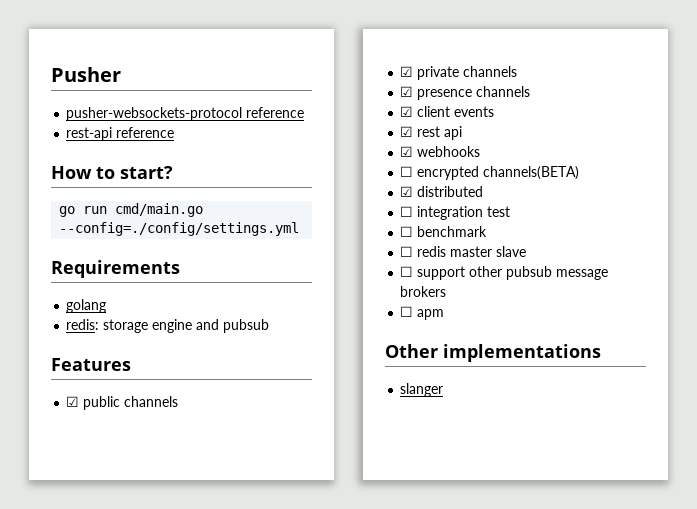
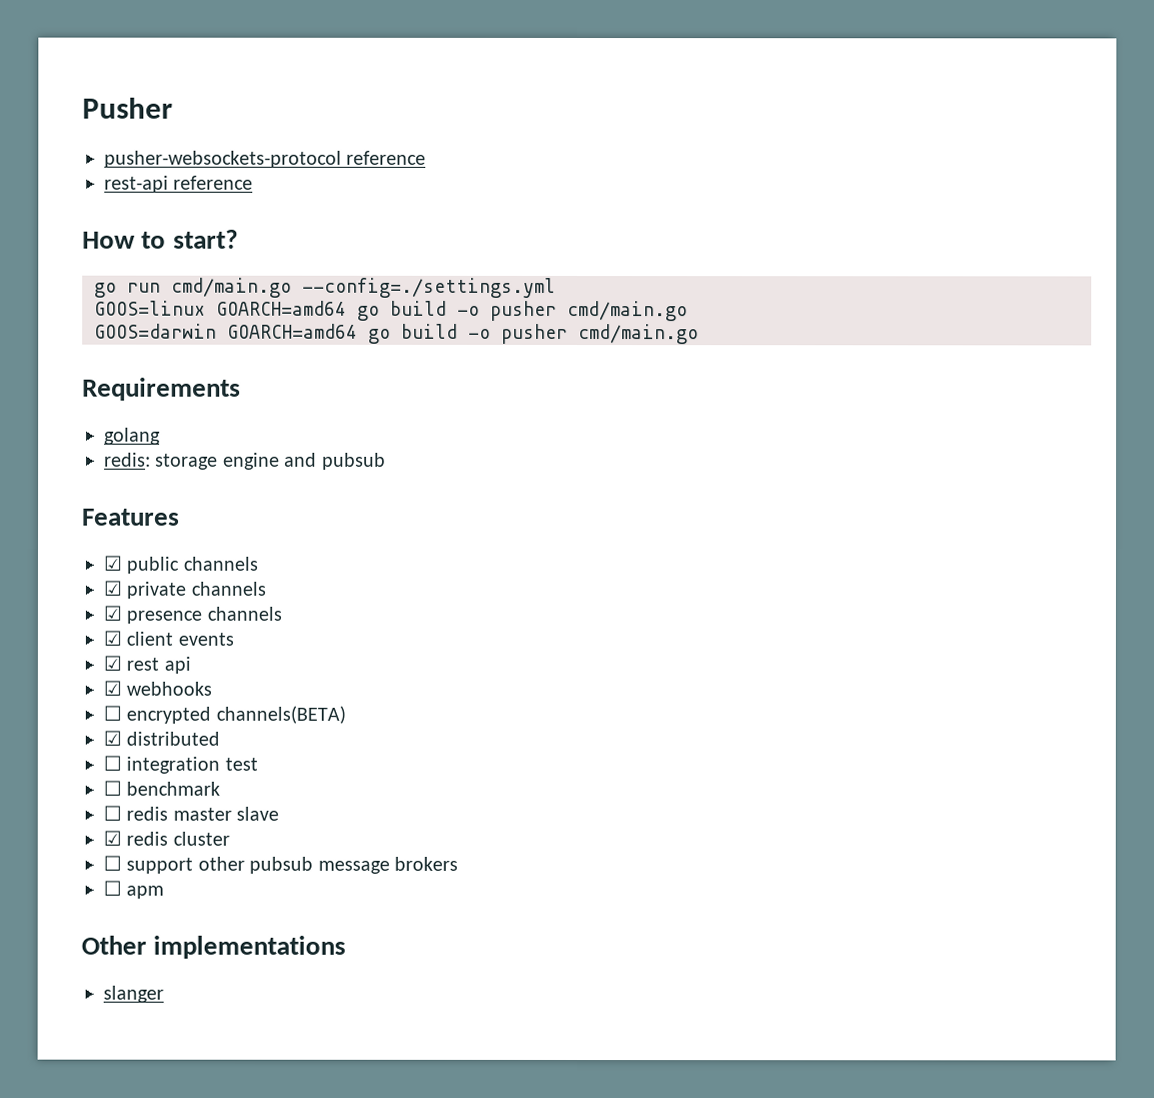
[59,222,300,236] --config=./config/settings.yml -> [302,277,556,298] [94,300,688,322] [94,323,699,345] --config=./settings.yml // GOOS=linux GOARCH=amd64 go build -o pusher cmd/main.go // GOOS=darwin GOARCH=amd64 go build -o pusher cmd/main.go
(527, 251) none -> [103,830,230,846] // ☑ redis cluster

